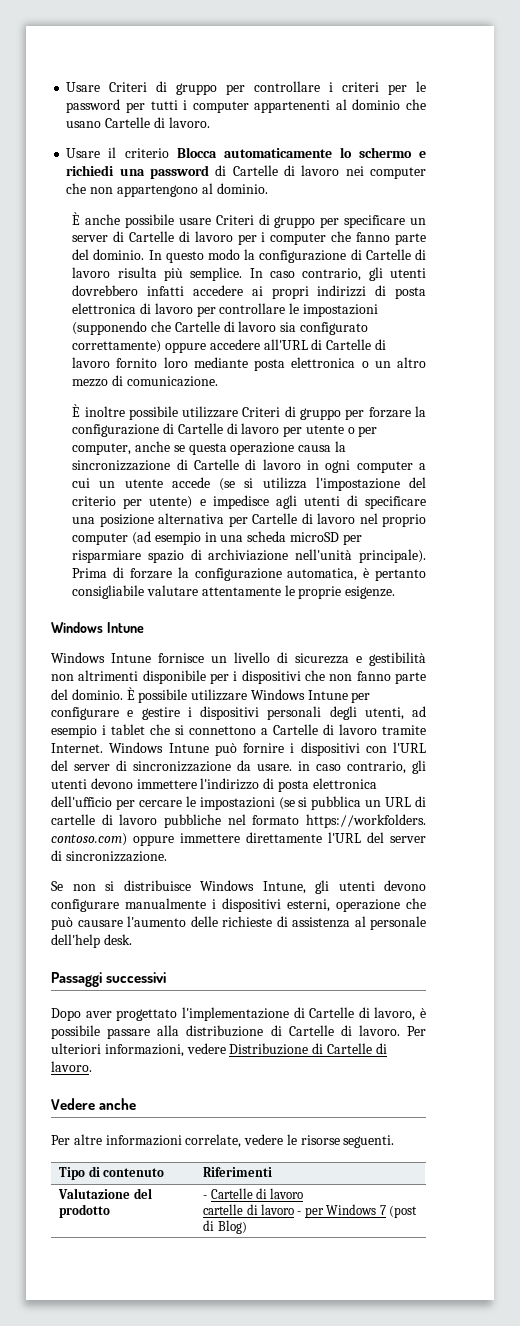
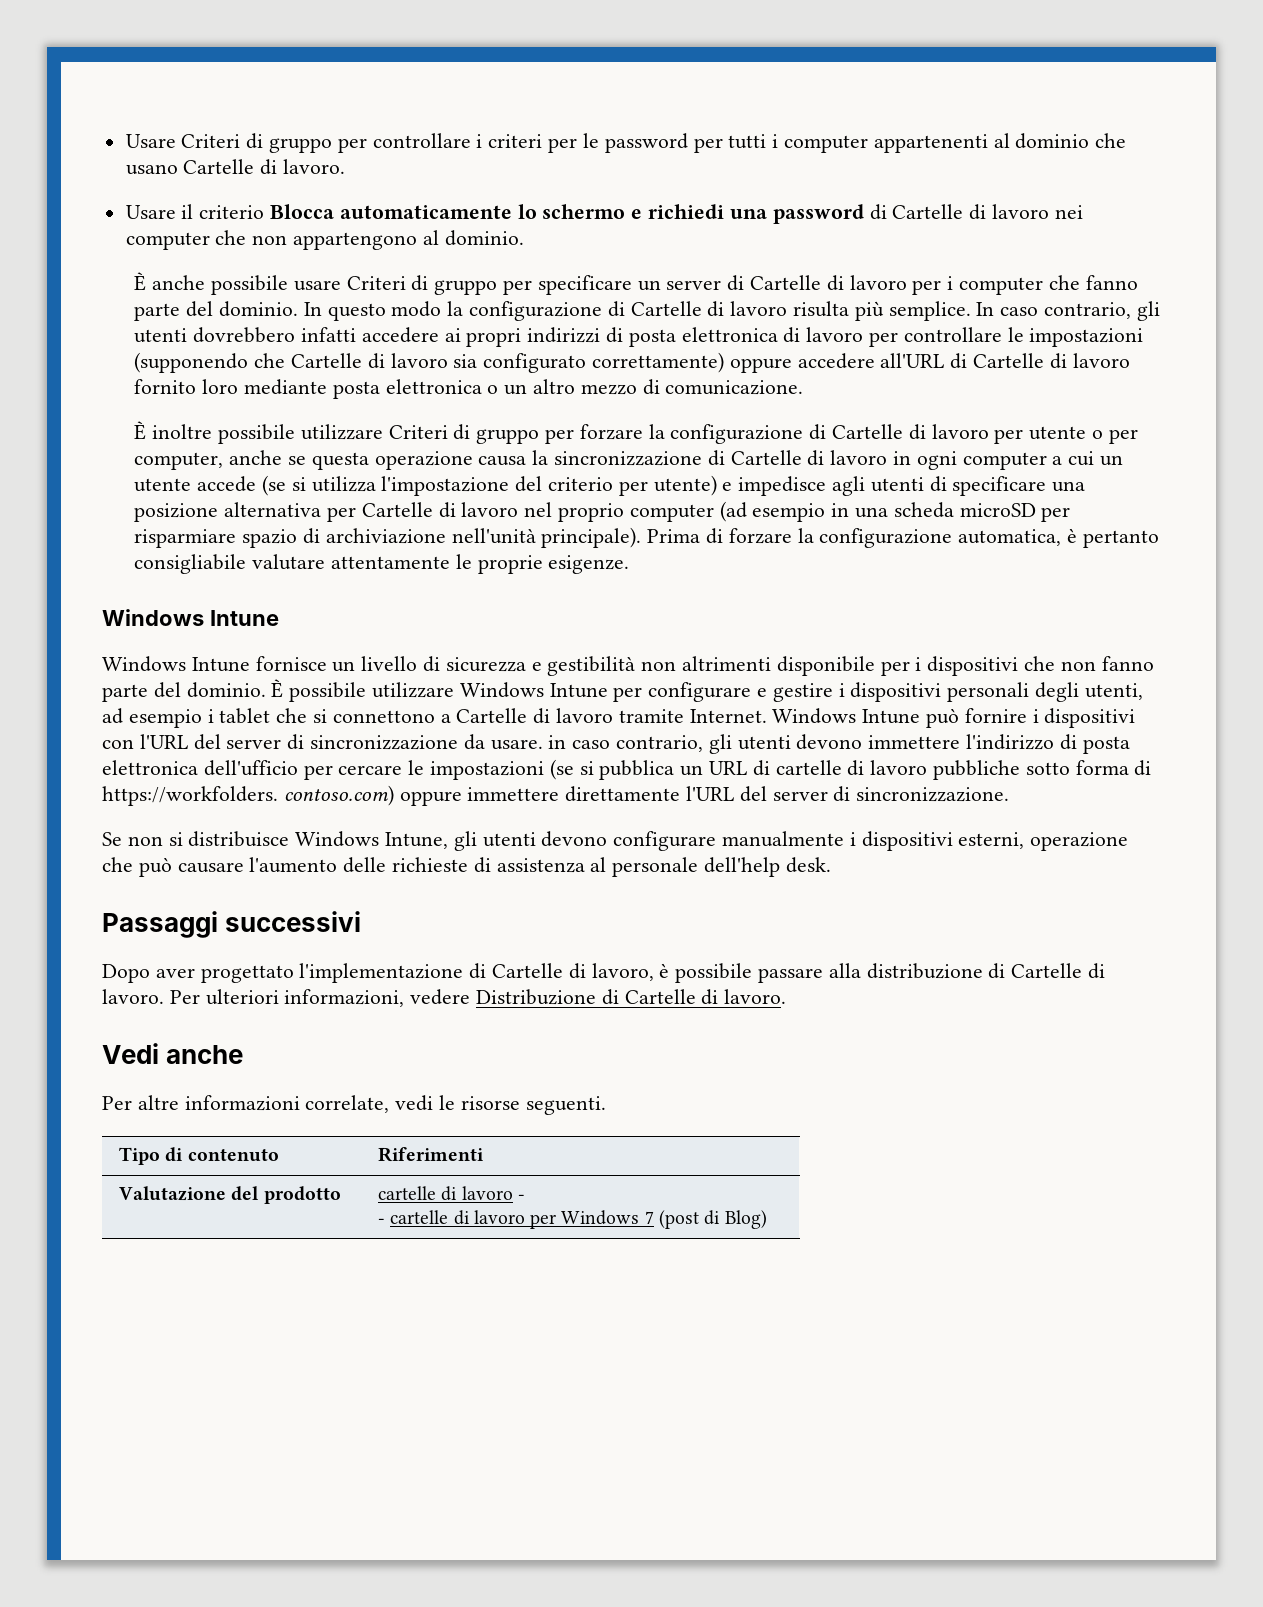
[227,814,300,825] nel formato -> [1025,760,1152,776] sotto forma di
[51,1098,95,1110] Vedere -> [102,1043,159,1064] Vedi
[244,1134,284,1145] vedere -> [395,1095,434,1111] vedi
[203,1188,304,1199] - Cartelle di lavoro // -> (341, 1195) none
(302, 1213) none -> [378,1210,525,1225] // - cartelle di lavoro

